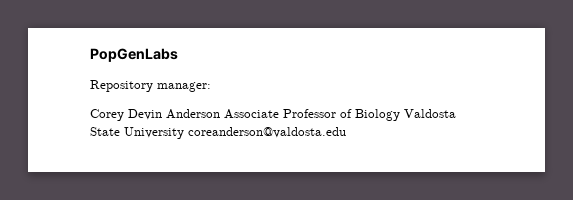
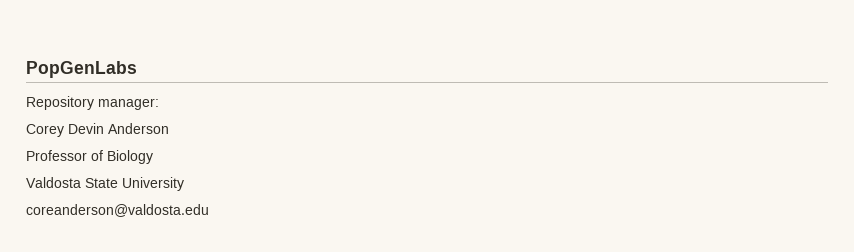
[224,109,279,119] Associate -> (169, 128) //
(400, 115) none -> (153, 157) //
(184, 133) none -> (184, 184) //

